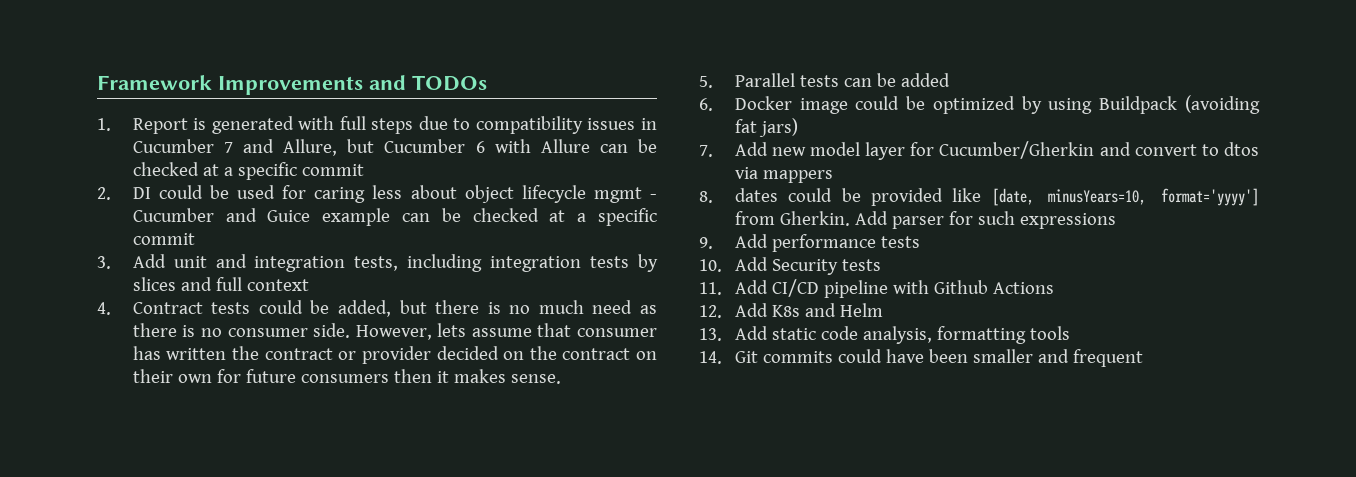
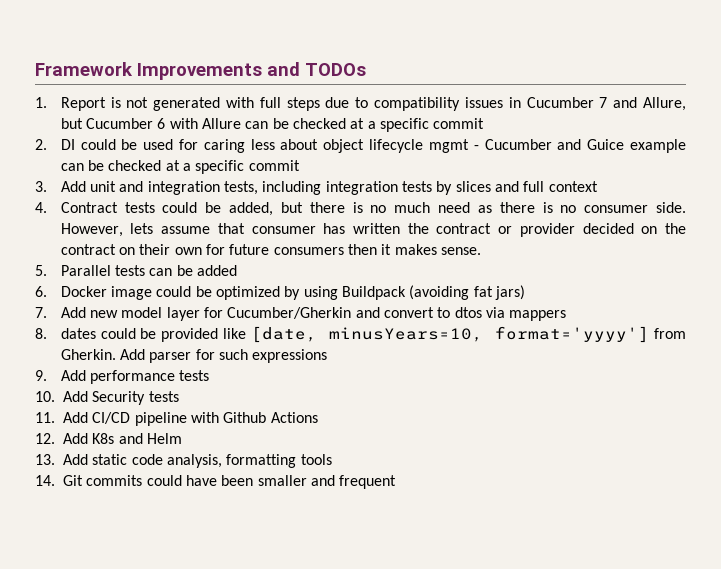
(207, 124) none -> [126,97,149,108] not

